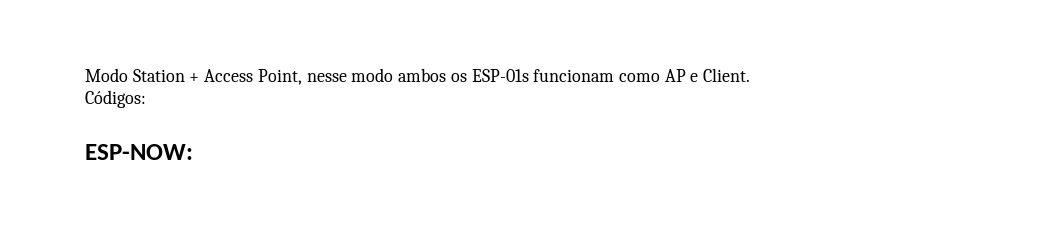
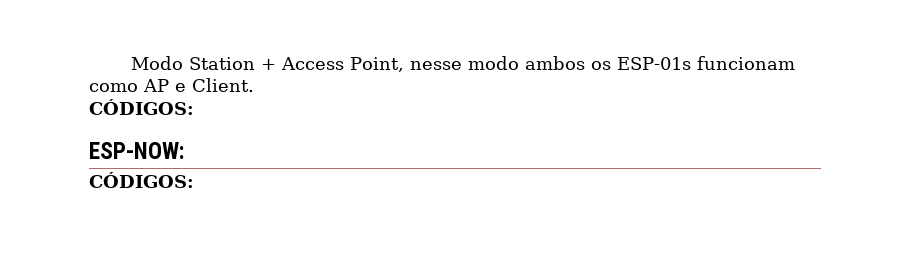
[85,90,146,108] Códigos: -> [89,99,194,115] CÓDIGOS:
(193, 152) none -> [89,172,194,188] // CÓDIGOS:

